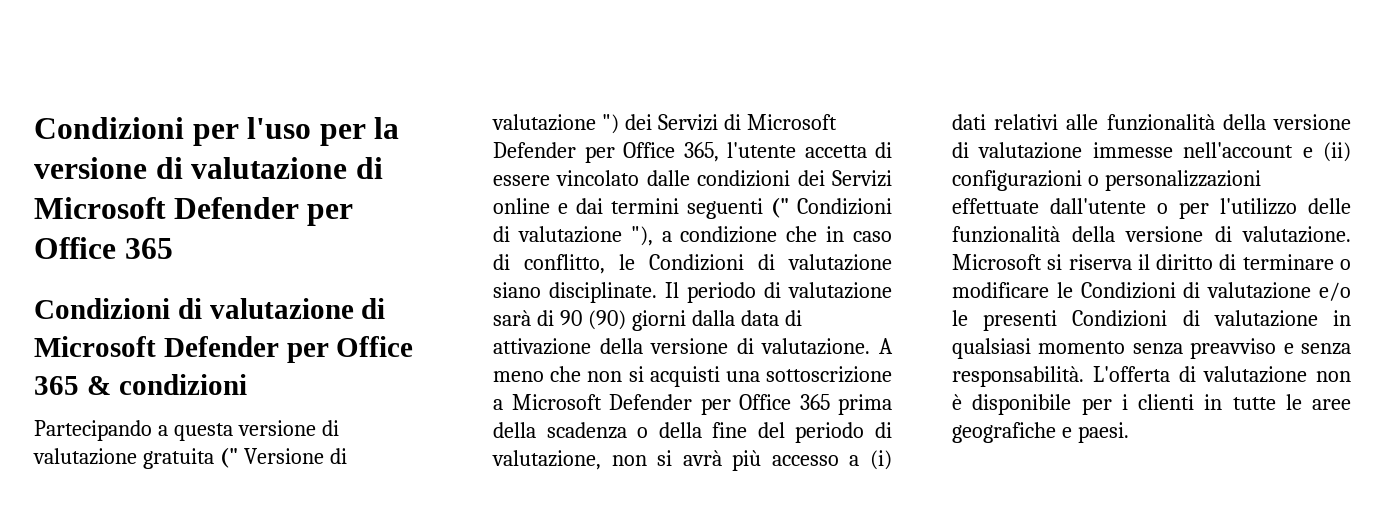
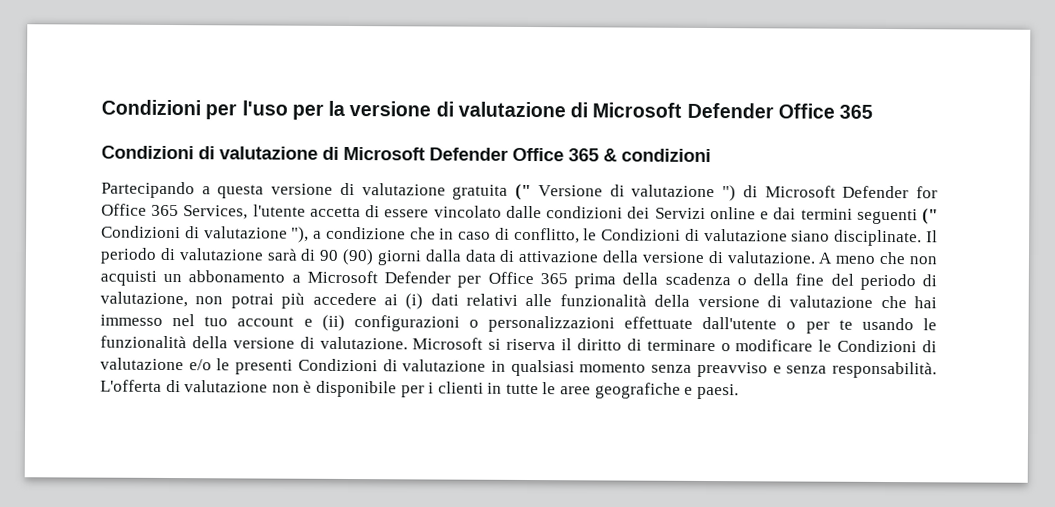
[307,204,354,226] per -> (774, 110) none
[286,343,329,363] per -> (508, 154) none
[624,114,837,131] [493,142,719,163] dei Servizi di Microsoft Defender per Office 365, -> [742,185,939,199] [101,203,249,220] di Microsoft Defender for Office 365 Services,
[628,366,892,387] si acquisti una sottoscrizione -> [100,270,286,286] acquisti un abbonamento
[657,450,860,471] si avrà più accesso a -> [230,292,398,309] potrai più accedere ai
[1092,142,1294,158] immesse nell'account -> [880,295,937,309] [100,314,295,327] che hai immesso nel tuo account
[1220,198,1351,215] l'utilizzo delle -> [838,317,937,331] te usando le

